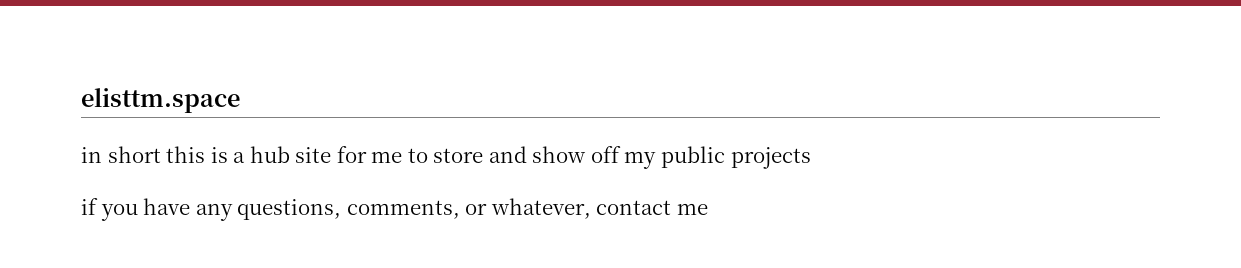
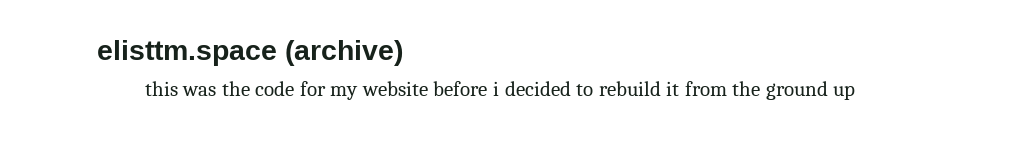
[81,146,811,169] [81,198,708,221] // in short this is a hub site for me to store and show off my public projects // if you have any questions, comments, or whatever, contact me -> [285,40,403,66] [144,81,856,100] (archive) // this was the code for my website before i decided to rebuild it from the ground up

